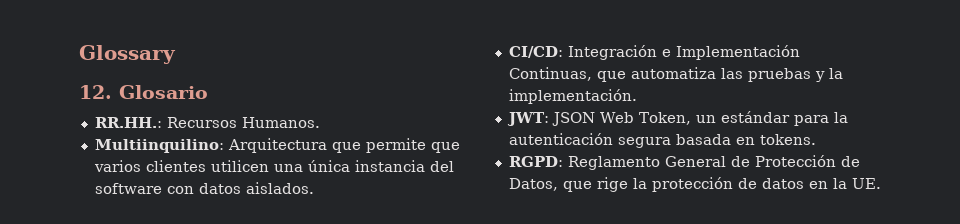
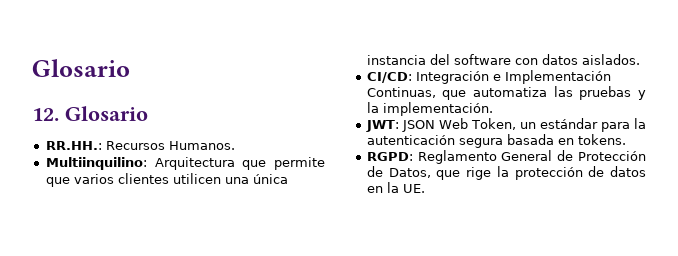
[79,45,176,64] Glossary -> [32,59,130,77] Glosario

